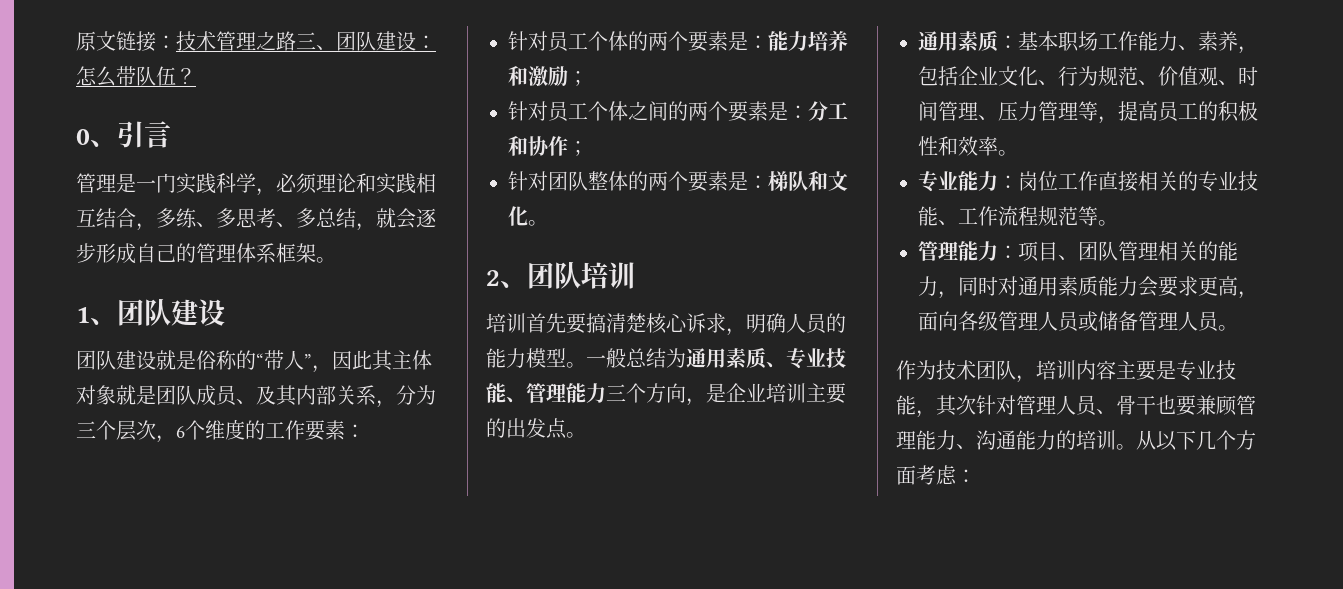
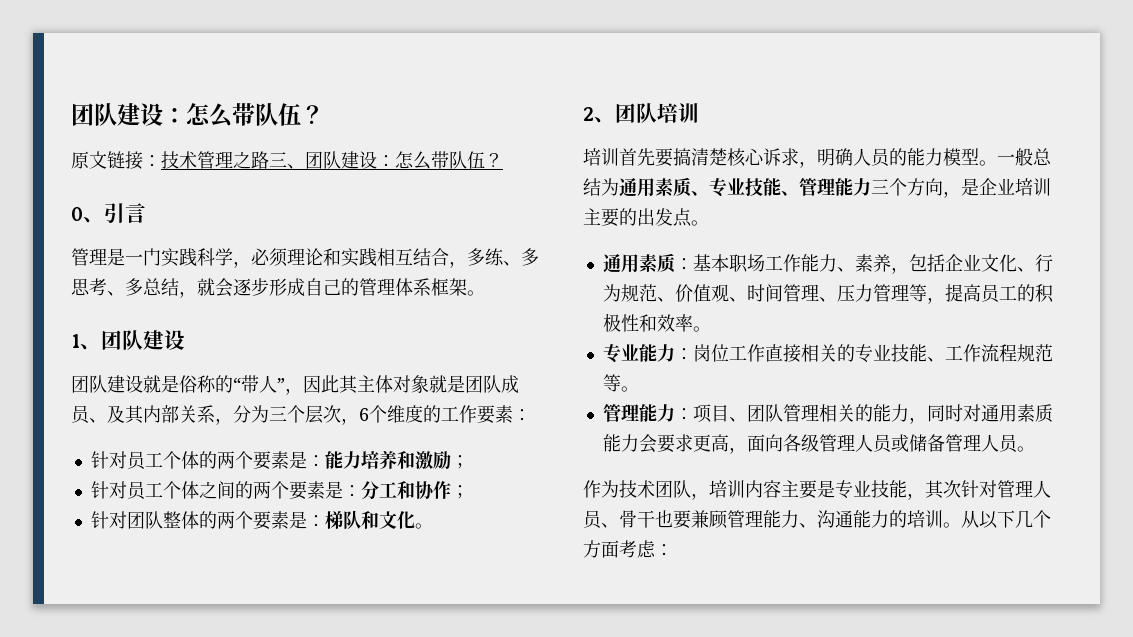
(76, 41) none -> [71,103,324,128] 团队建设：怎么带队伍？ //

